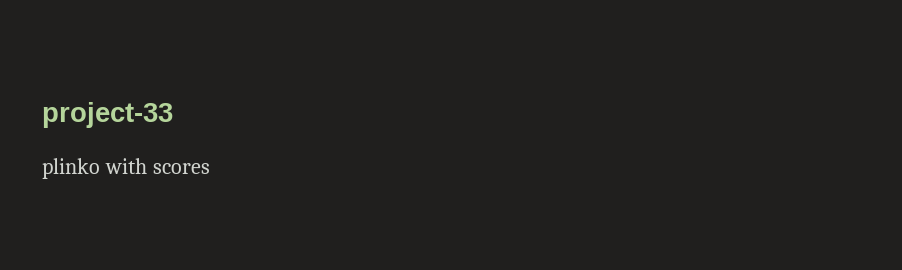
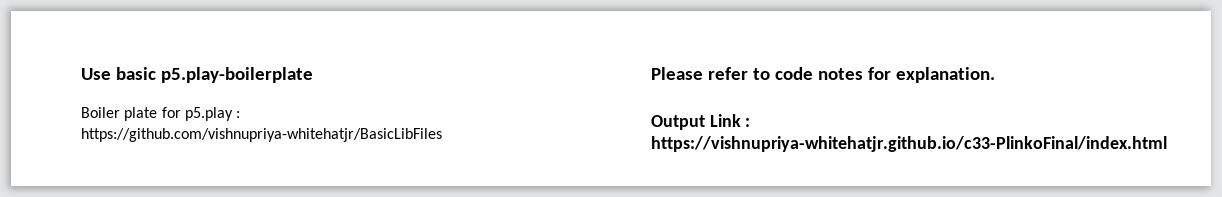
[42,102,173,128] [42,158,210,179] project-33 // plinko with scores -> [81,67,313,83] [81,107,241,121] [81,128,442,142] [651,67,995,83] [651,114,751,130] [651,136,1167,152] Use basic p5.play-boilerplate // Boiler plate for p5.play : https://github.com/vishnupriya-whitehatjr/BasicLibFiles // Please refer to code notes for explanation. // Output Link : https://vishnupriya-whitehatjr.github.io/c33-PlinkoFinal/index.html

